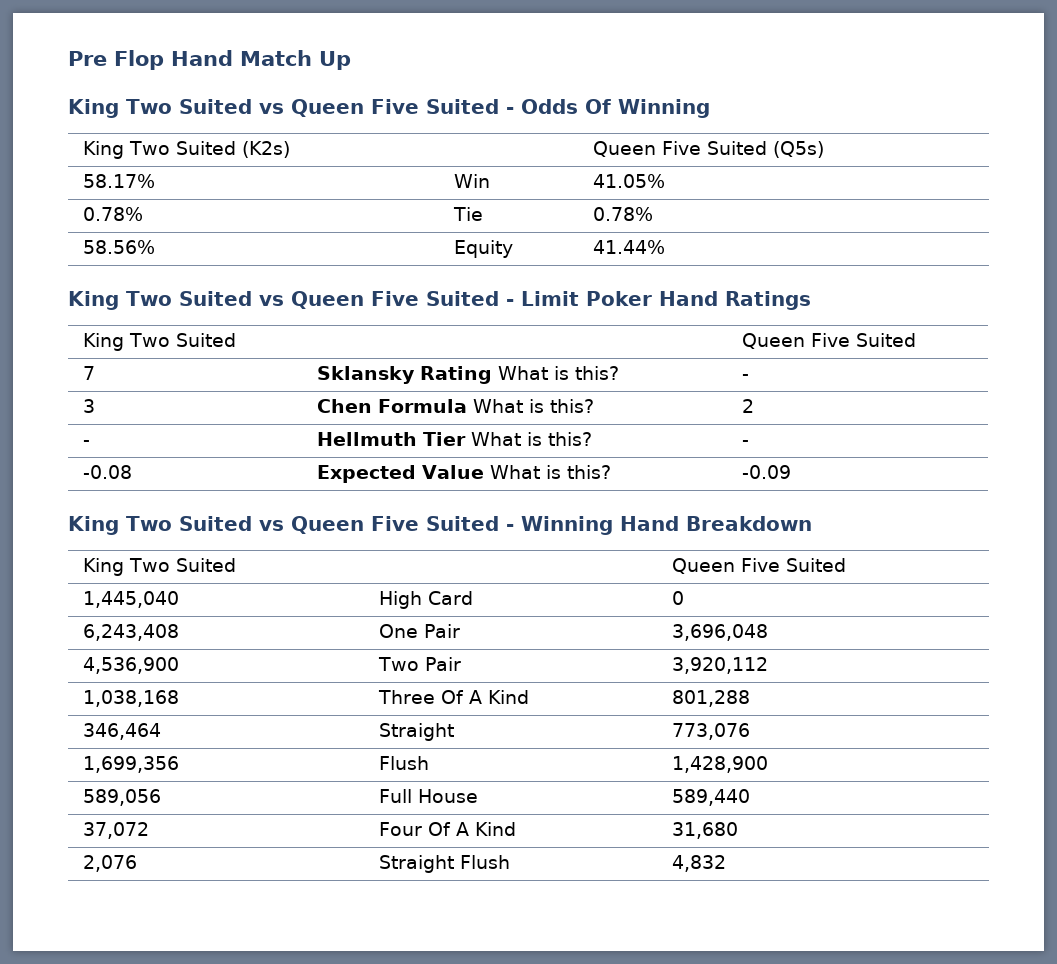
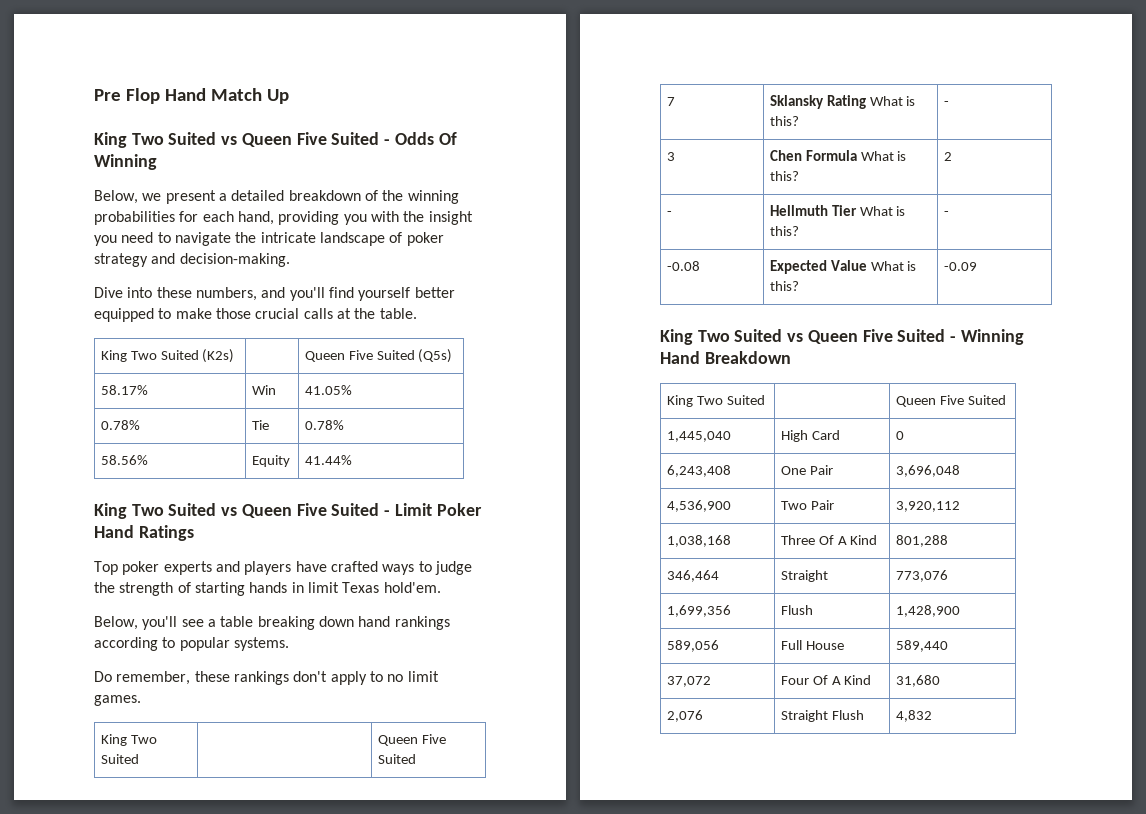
(710, 108) none -> [94,190,459,204] [94,211,473,225] [94,232,444,246] [94,253,290,267] [94,287,455,301] [94,308,417,322] // Below, we present a detailed breakdown of the winning probabilities for each hand, providing you with the insight you need to navigate the intricate landscape of poker strategy and decision-making. // Dive into these numbers, and you'll find yourself better equipped to make those crucial calls at the table.
(811, 300) none -> [94,561,472,575] [94,582,441,596] [94,616,450,630] [94,637,289,651] [94,671,439,685] [94,695,141,706] // Top poker experts and players have crafted ways to judge the strength of starting hands in limit Texas hold'em. // Below, you'll see a table breaking down hand rankings according to popular systems. // Do remember, these rankings don't apply to no limit games.

